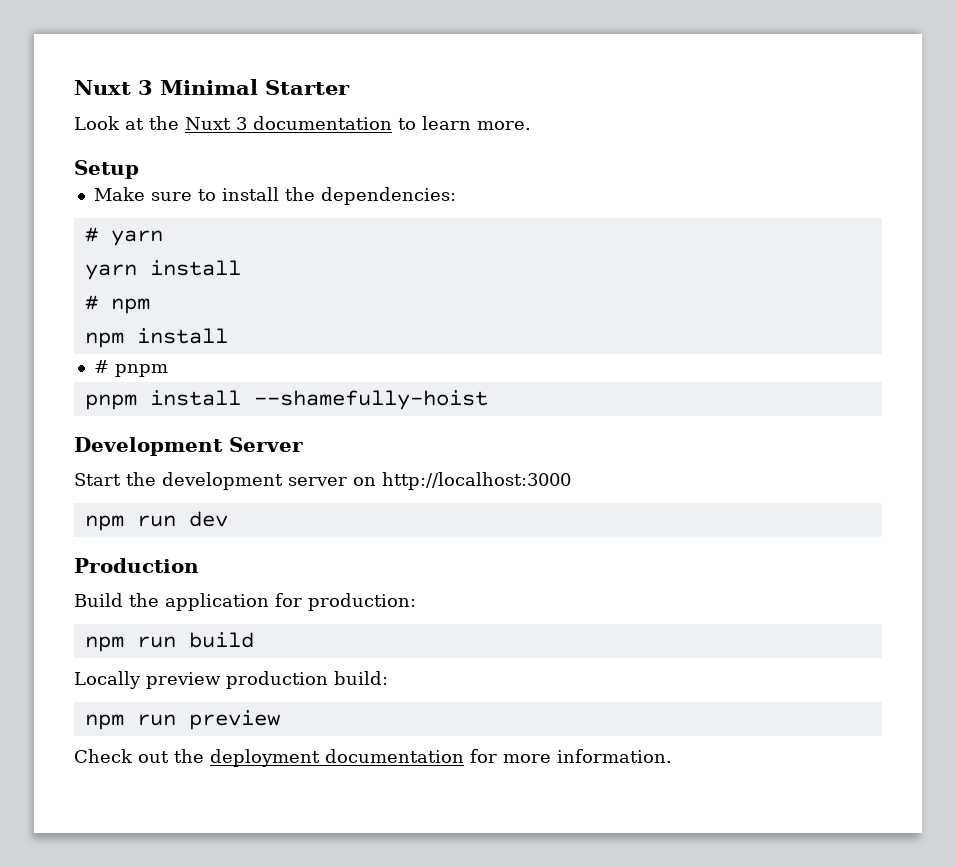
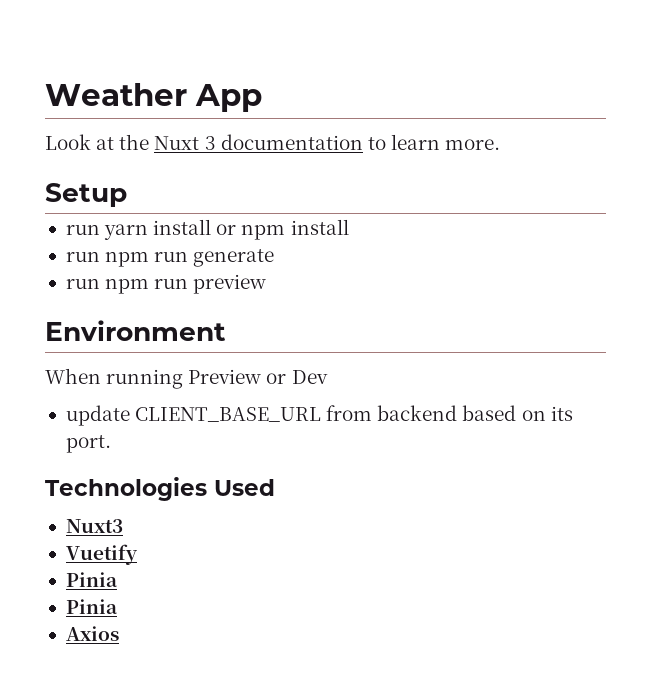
[74,79,350,95] Nuxt 3 Minimal Starter -> [45,83,262,112] Weather App
[93,187,456,205] [84,227,163,246] Make sure to install the dependencies: // # yarn // -> [65,224,100,235] run
[84,295,150,314] // # npm // -> [216,224,237,235] or
[93,360,168,377] [84,390,488,410] [74,437,303,456] [74,472,571,490] [84,511,228,531] [74,558,199,573] [74,593,416,611] [84,632,254,652] [74,671,388,689] [84,710,280,730] [74,749,672,767] # pnpm // pnpm install --shamefully-hoist // Development Server // Start the development server on http://localhost:3000 // npm run dev // Production // Build the application for production: // npm run build // Locally preview production build: // npm run preview // Check out the deployment documentation for more information. -> [65,249,275,267] [65,274,267,294] [45,320,226,341] [45,368,328,389] [65,405,573,426] [65,435,111,453] [45,477,275,501] [65,519,123,533] [65,544,138,565] [65,572,118,587] [65,599,118,614] [65,626,119,641] run npm run generate // run npm run preview // Environment // When running Preview or Dev // update CLIENT_BASE_URL from backend based on its port. // Technologies Used // Nuxt3 // Vuetify // Pinia // Pinia // Axios

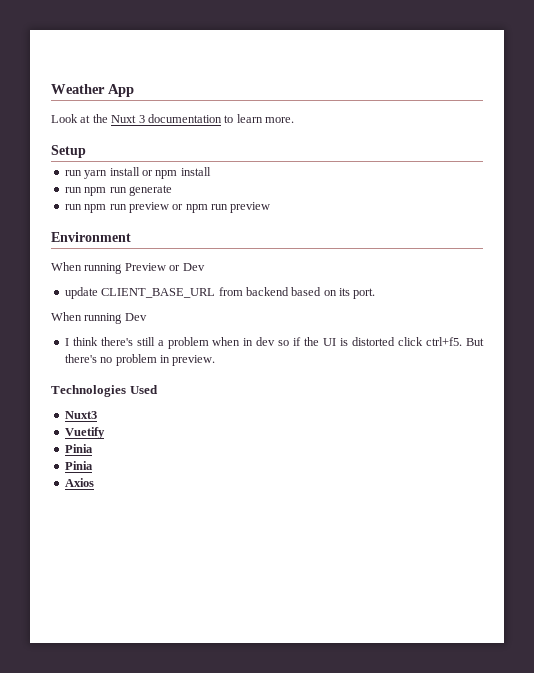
(267, 284) none -> [172,202,271,213] or npm run preview
(111, 444) none -> [51,312,147,324] [64,337,484,349] [64,354,216,366] // When running Dev // I think there's still a problem when in dev so if the UI is distorted click ctrl+f5. But there's no problem in preview.

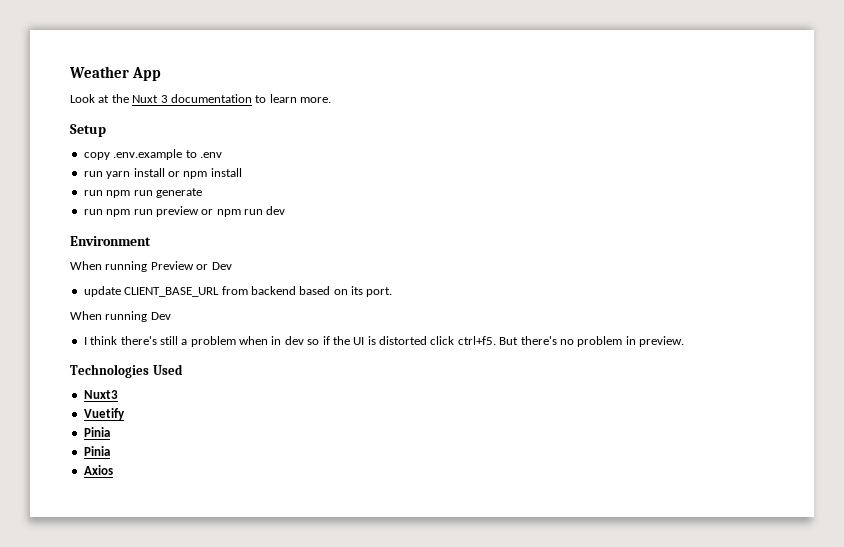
(86, 151) none -> [83,149,222,160] // copy .env.example to .env
[230,202,271,213] preview -> [266,206,286,215] dev

